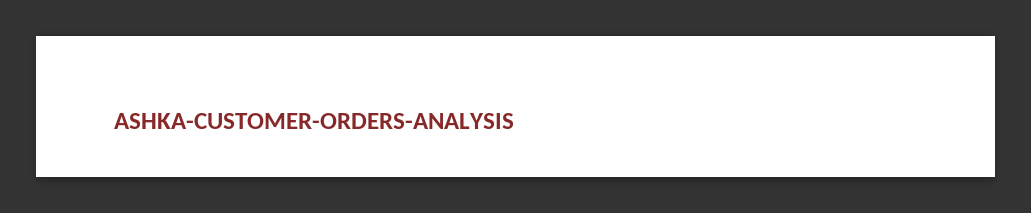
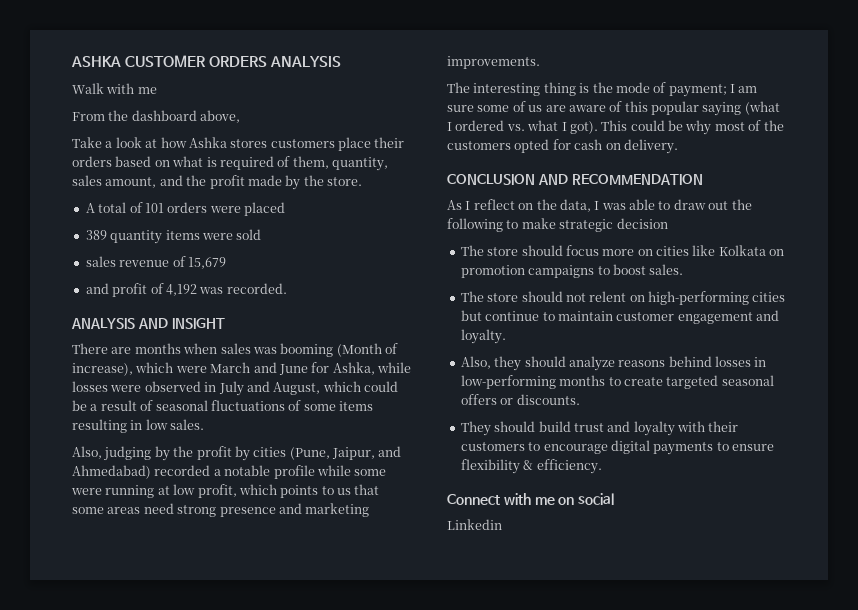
[114,113,514,129] ASHKA-CUSTOMER-ORDERS-ANALYSIS -> [71,55,341,67] [72,83,157,94] [72,110,241,123] [72,137,405,151] [72,156,388,171] [72,175,362,190] [85,202,285,216] [85,229,262,244] [85,256,226,269] [85,283,287,297] [71,318,225,329] [72,343,398,357] [72,362,411,376] [72,381,398,396] [72,400,373,411] [72,419,205,433] [72,446,402,461] [72,465,387,479] [71,484,380,498] [72,503,370,517] [447,56,540,69] [447,82,758,97] [447,101,780,116] [447,120,784,135] [447,139,678,154] [447,174,703,185] [447,199,752,212] [447,218,668,232] [460,245,785,256] [460,264,684,278] [460,291,786,305] [460,310,779,324] [460,329,506,344] [460,356,767,371] [460,375,774,389] [460,394,580,405] [460,421,739,436] [460,440,774,455] [460,459,602,474] [447,493,615,505] [447,519,502,530] ASHKA CUSTOMER ORDERS ANALYSIS // Walk with me // From the dashboard above, // Take a look at how Ashka stores customers place their orders based on what is required of them, quantity, sales amount, and the profit made by the store. // A total of 101 orders were placed // 389 quantity items were sold // sales revenue of 15,679 // and profit of 4,192 was recorded. // ANALYSIS AND INSIGHT // There are months when sales was booming (Month of increase), which were March and June for Ashka, while losses were observed in July and August, which could be a result of seasonal fluctuations of some items resulting in low sales. // Also, judging by the profit by cities (Pune, Jaipur, and Ahmedabad) recorded a notable profile while some were running at low profit, which points to us that some areas need strong presence and marketing improvements. // The interesting thing is the mode of payment; I am sure some of us are aware of this popular saying (what I ordered vs. what I got). This could be why most of the customers opted for cash on delivery. // CONCLUSION AND RECOMMENDATION // As I reflect on the data, I was able to draw out the following to make strategic decision // The store should focus more on cities like Kolkata on promotion campaigns to boost sales. // The store should not relent on high-performing cities but continue to maintain customer engagement and loyalty. // Also, they should analyze reasons behind losses in low-performing months to create targeted seasonal offers or discounts. // They should build trust and loyalty with their customers to encourage digital payments to ensure flexibility & efficiency. // Connect with me on social // Linkedin

